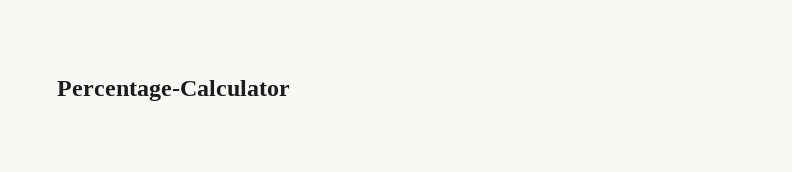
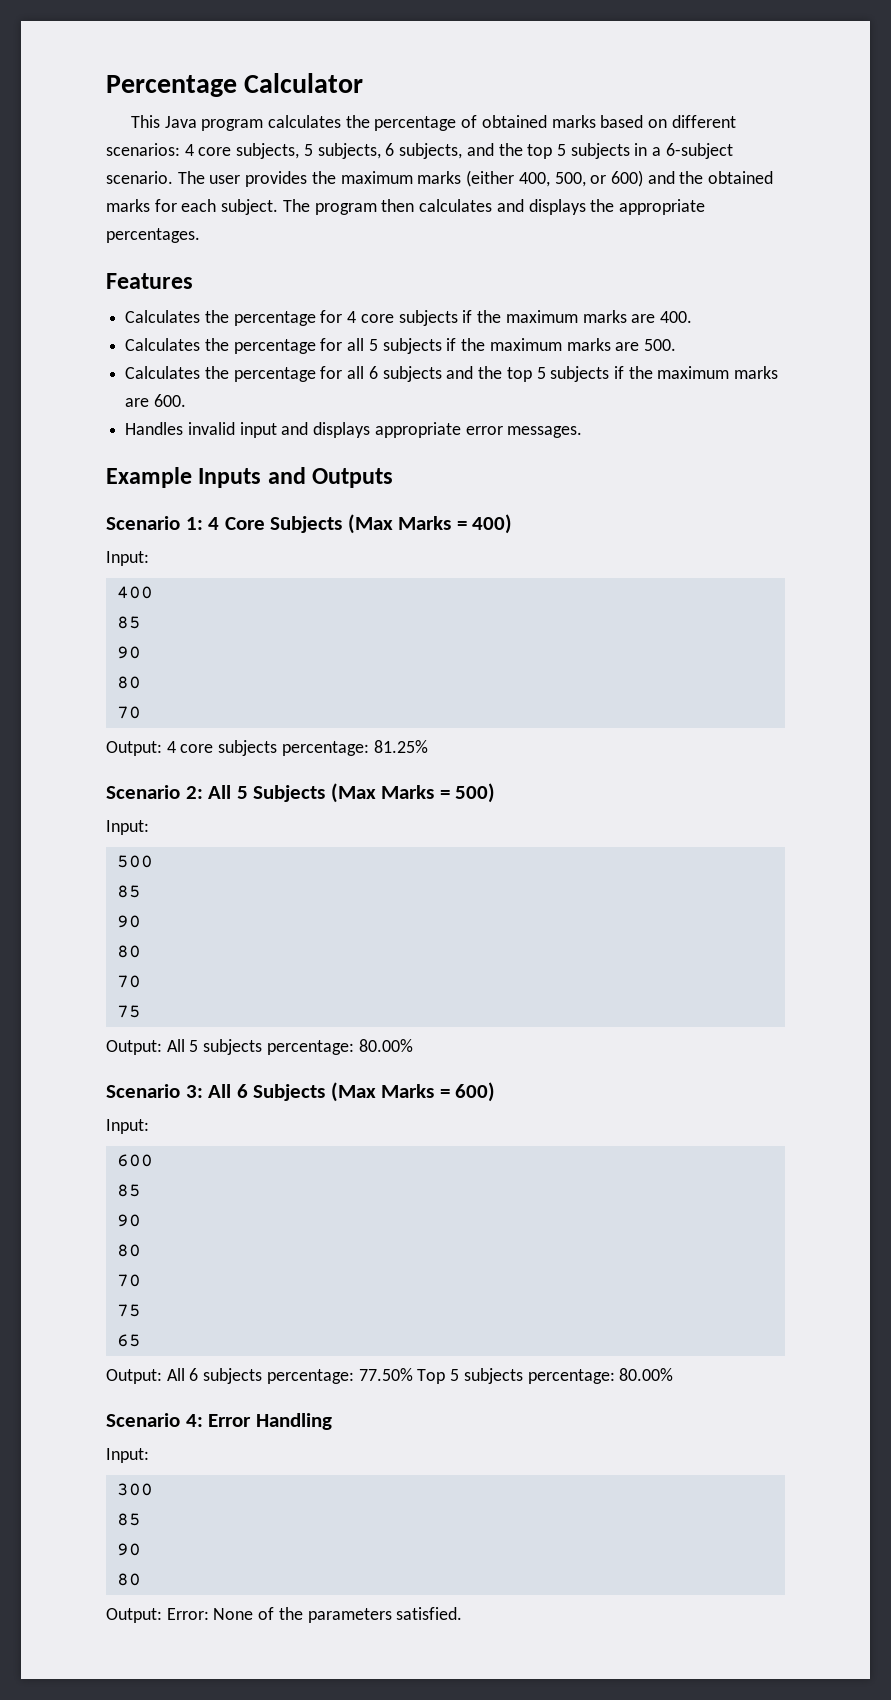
[57,80,290,101] Percentage-Calculator -> [106,73,364,97] [130,115,736,131] [106,143,733,159] [106,170,774,187] [106,199,705,215] [106,228,200,243] [106,273,193,289] [125,310,692,326] [125,338,676,354] [125,366,779,382] [125,394,186,407] [125,422,583,438] [106,467,394,488] [106,514,513,534] [106,551,149,566] [116,586,153,599] [116,616,141,629] [116,646,141,659] [116,676,141,689] [116,706,141,719] [106,740,428,756] [106,783,496,803] [106,820,149,835] [116,855,153,868] [116,885,141,898] [116,915,141,928] [116,945,141,958] [116,975,141,988] [116,1005,141,1018] [106,1039,413,1055] [106,1082,496,1102] [106,1119,149,1134] [116,1154,153,1167] [116,1184,141,1197] [116,1214,141,1227] [116,1244,141,1257] [116,1274,141,1287] [116,1304,141,1317] [116,1334,141,1347] [106,1368,674,1384] [106,1413,332,1430] [106,1448,149,1463] [116,1483,153,1496] [116,1513,141,1526] [116,1543,141,1556] [116,1573,141,1586] [106,1607,463,1623] Percentage Calculator // This Java program calculates the percentage of obtained marks based on different scenarios: 4 core subjects, 5 subjects, 6 subjects, and the top 5 subjects in a 6-subject scenario. The user provides the maximum marks (either 400, 500, or 600) and the obtained marks for each subject. The program then calculates and displays the appropriate percentages. // Features // Calculates the percentage for 4 core subjects if the maximum marks are 400. // Calculates the percentage for all 5 subjects if the maximum marks are 500. // Calculates the percentage for all 6 subjects and the top 5 subjects if the maximum marks are 600. // Handles invalid input and displays appropriate error messages. // Example Inputs and Outputs // Scenario 1: 4 Core Subjects (Max Marks = 400) // Input: // 400 // 85 // 90 // 80 // 70 // Output: 4 core subjects percentage: 81.25% // Scenario 2: All 5 Subjects (Max Marks = 500) // Input: // 500 // 85 // 90 // 80 // 70 // 75 // Output: All 5 subjects percentage: 80.00% // Scenario 3: All 6 Subjects (Max Marks = 600) // Input: // 600 // 85 // 90 // 80 // 70 // 75 // 65 // Output: All 6 subjects percentage: 77.50% Top 5 subjects percentage: 80.00% // Scenario 4: Error Handling // Input: // 300 // 85 // 90 // 80 // Output: Error: None of the parameters satisfied.

